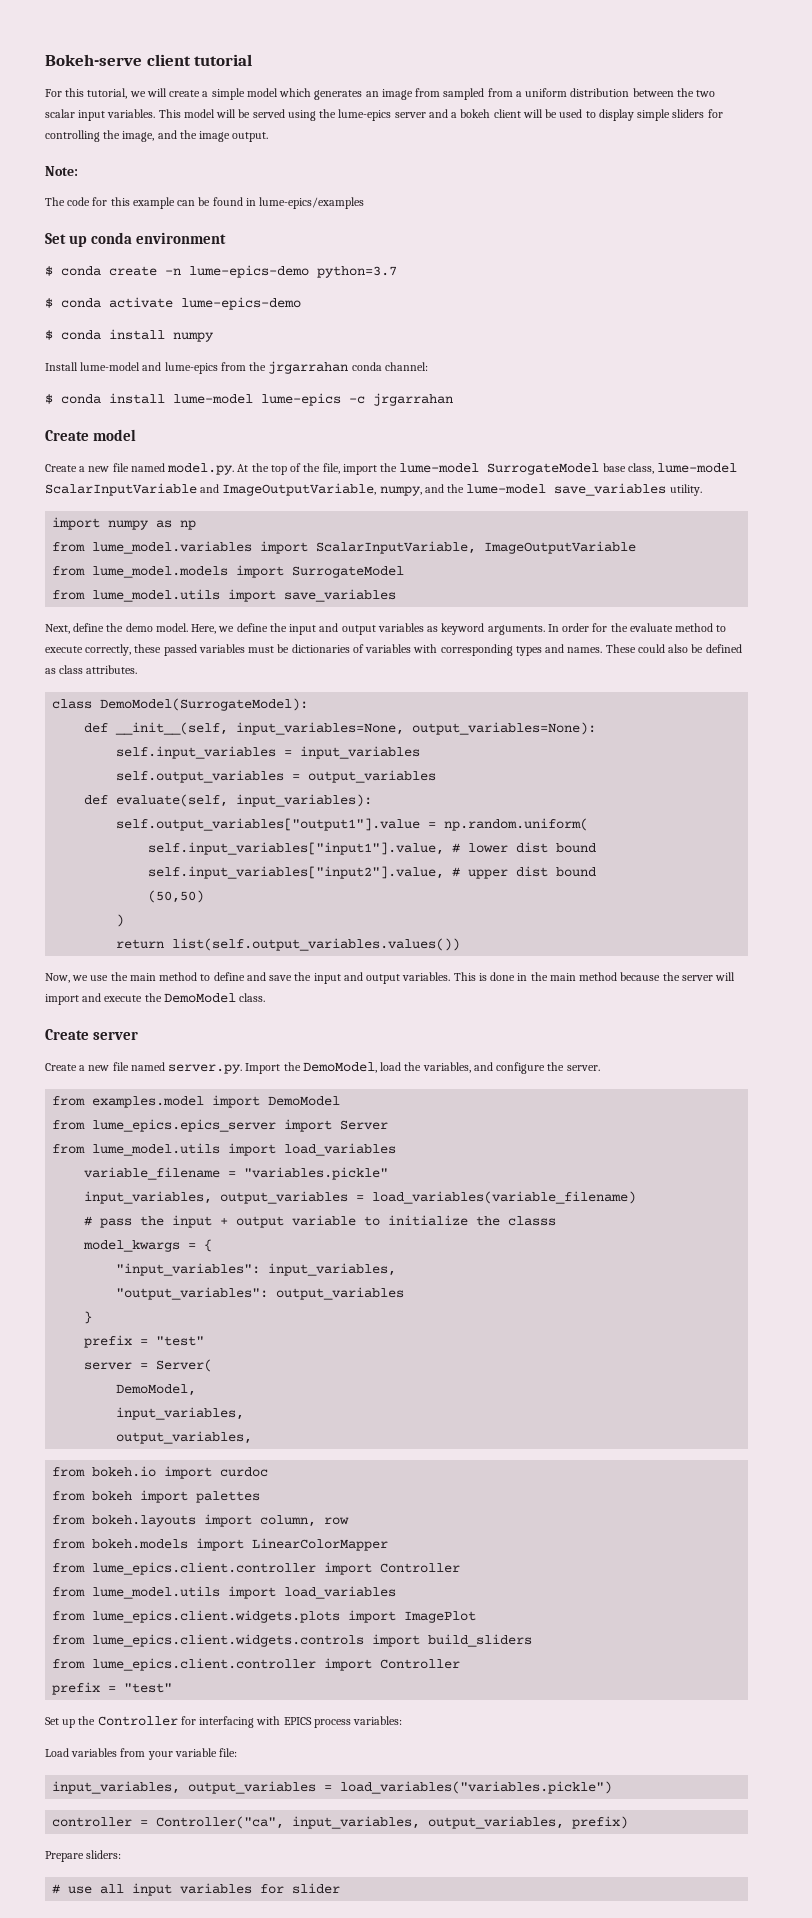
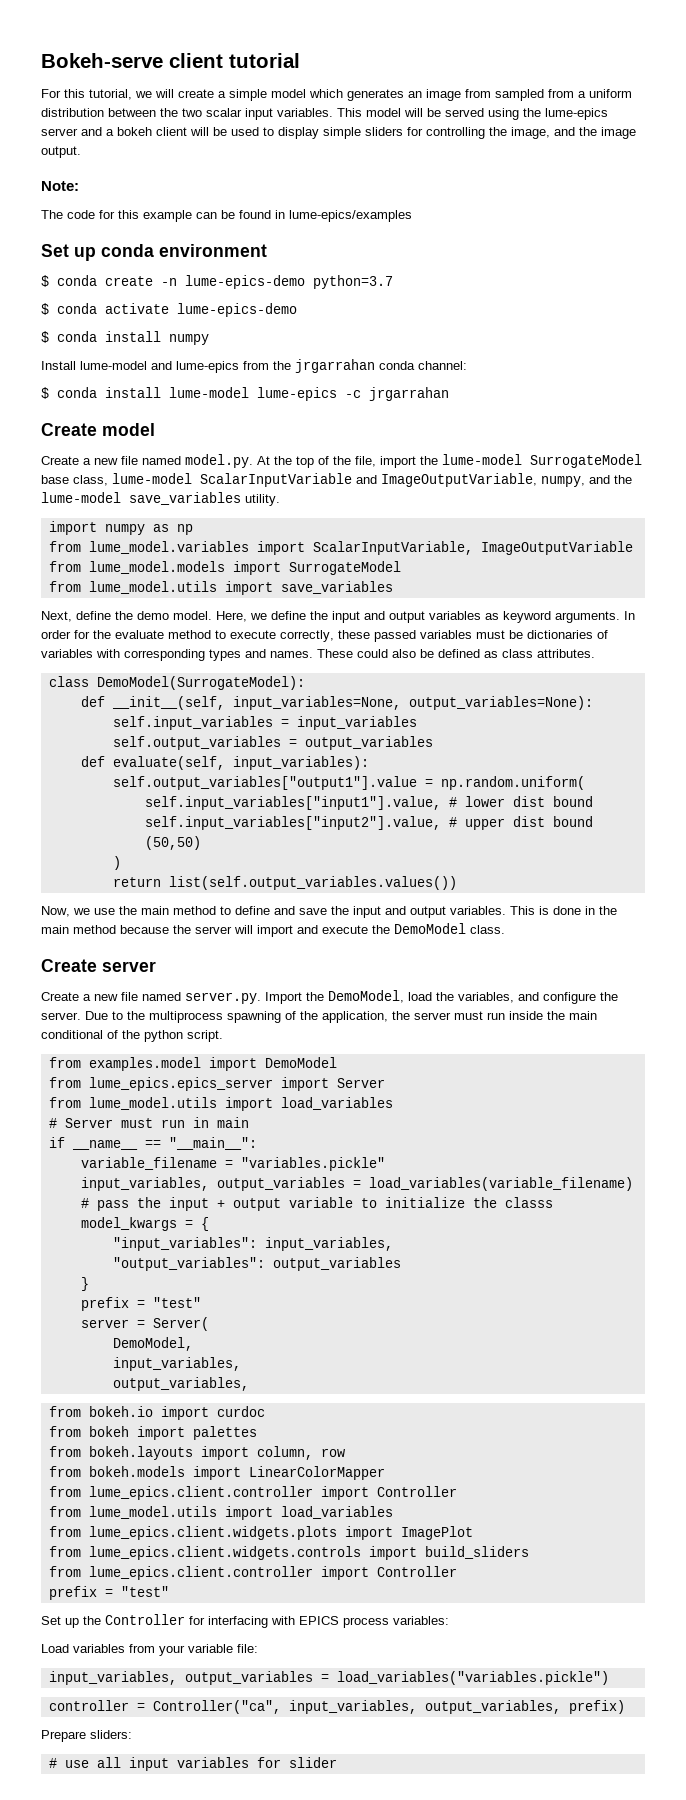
(600, 1068) none -> [85,1011,597,1023] [41,1030,223,1042] Due to the multiprocess spawning of the application, the server must run inside the main conditional of the python script.
(397, 1149) none -> [48,1117,249,1128] [48,1137,257,1150] // # Server must run in main // if __name__ == "__main__":

